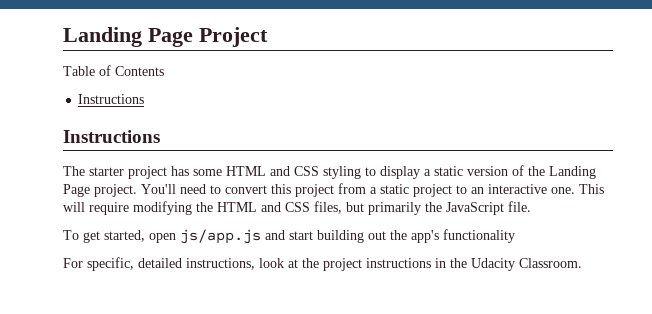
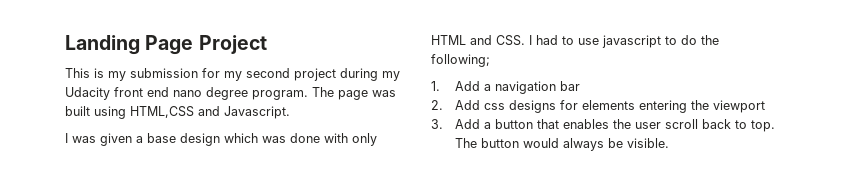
[63,65,164,76] [78,94,145,104] [63,130,160,143] [63,165,596,179] [63,183,604,197] [63,201,531,215] [63,229,515,244] [63,257,582,271] Table of Contents // Instructions // Instructions // The starter project has some HTML and CSS styling to display a static version of the Landing Page project. You'll need to convert this project from a static project to an interactive one. This will require modifying the HTML and CSS files, but primarily the JavaScript file. // To get started, open js/app.js and start building out the app's functionality // For specific, detailed instructions, look at the project instructions in the Udacity Classroom. -> [65,68,400,81] [65,87,396,100] [65,106,290,119] [65,133,377,146] [431,35,719,48] [431,54,490,67] [431,81,581,94] [431,100,766,113] [431,119,776,132] [455,138,670,151] This is my submission for my second project during my Udacity front end nano degree program. The page was built using HTML,CSS and Javascript. // I was given a base design which was done with only HTML and CSS. I had to use javascript to do the following; // 1. Add a navigation bar // 2. Add css designs for elements entering the viewport // 3. Add a button that enables the user scroll back to top. The button would always be visible.

